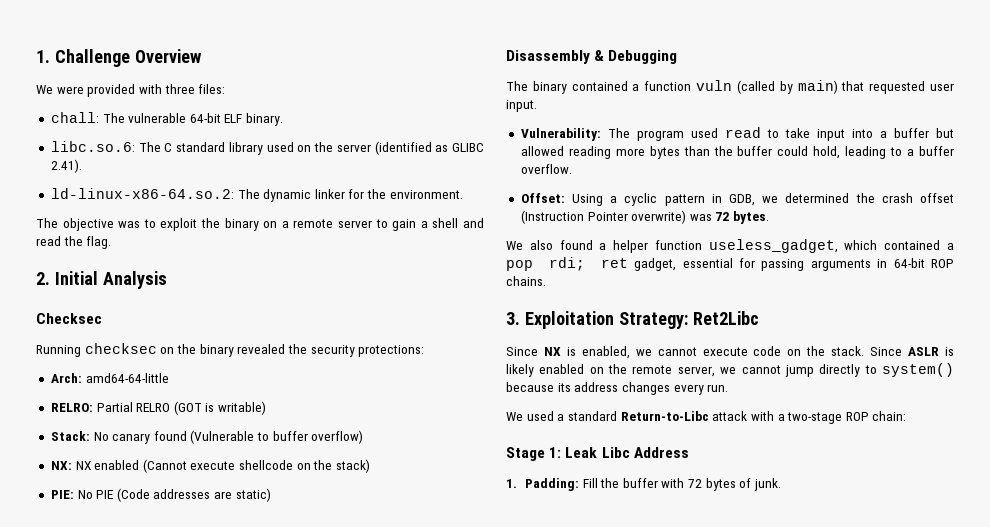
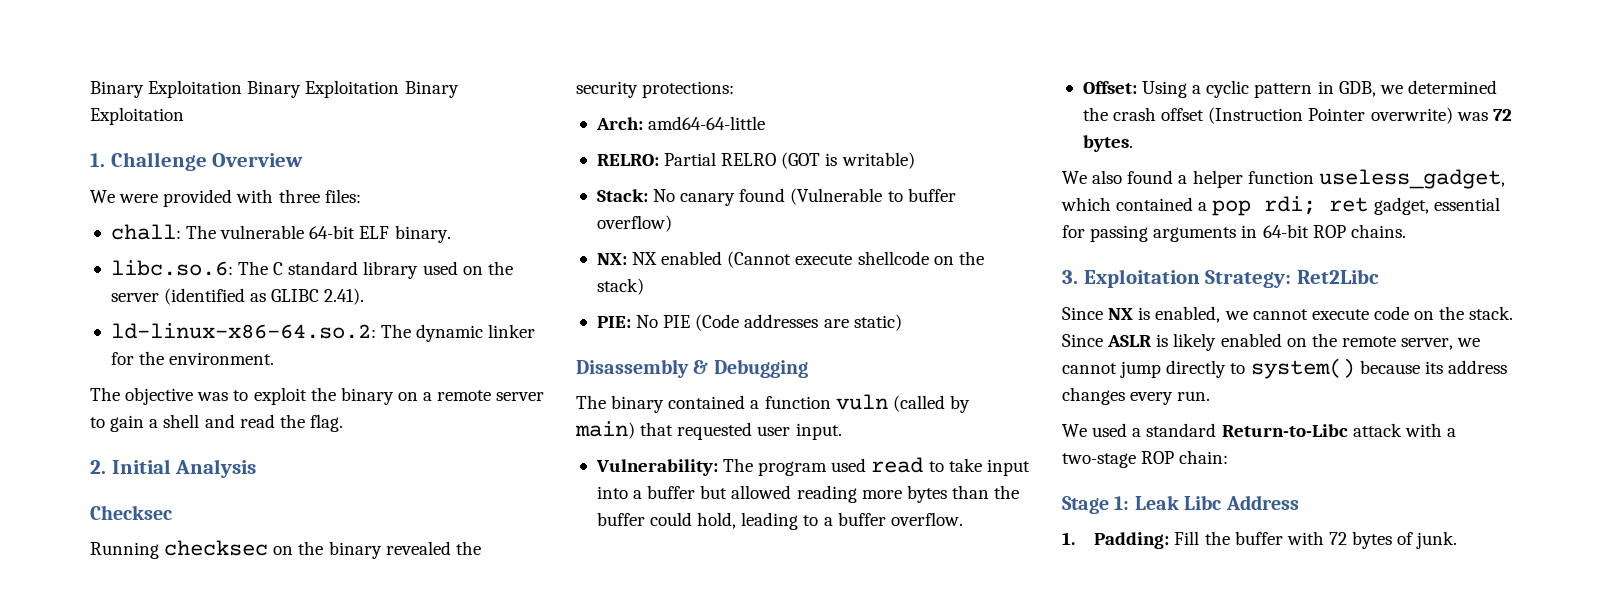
(36, 56) none -> [90,80,459,98] [90,107,184,125] Binary Exploitation Binary Exploitation Binary Exploitation //

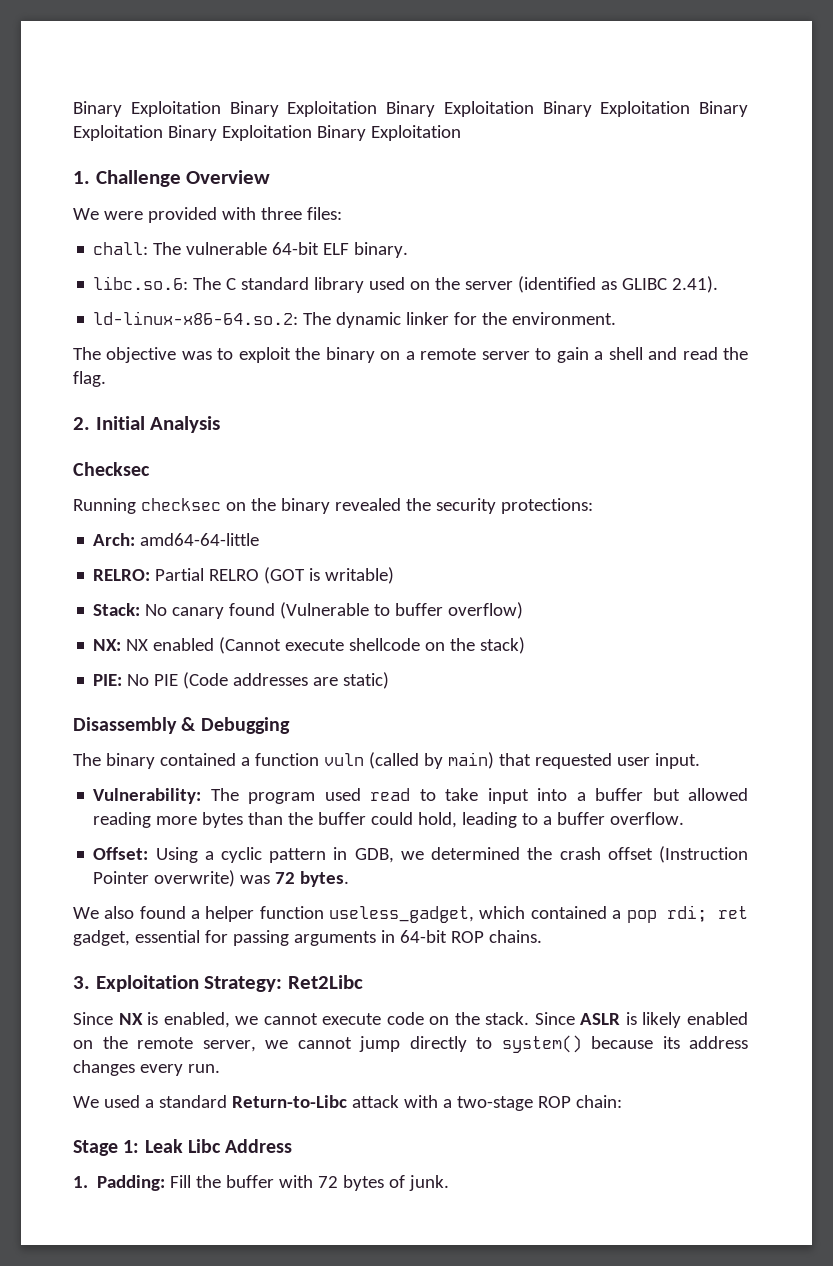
[90,80,459,98] [90,107,184,125] Binary Exploitation Binary Exploitation Binary Exploitation -> [73,101,748,117] [73,125,461,141] Binary Exploitation Binary Exploitation Binary Exploitation Binary Exploitation Binary Exploitation Binary Exploitation Binary Exploitation

